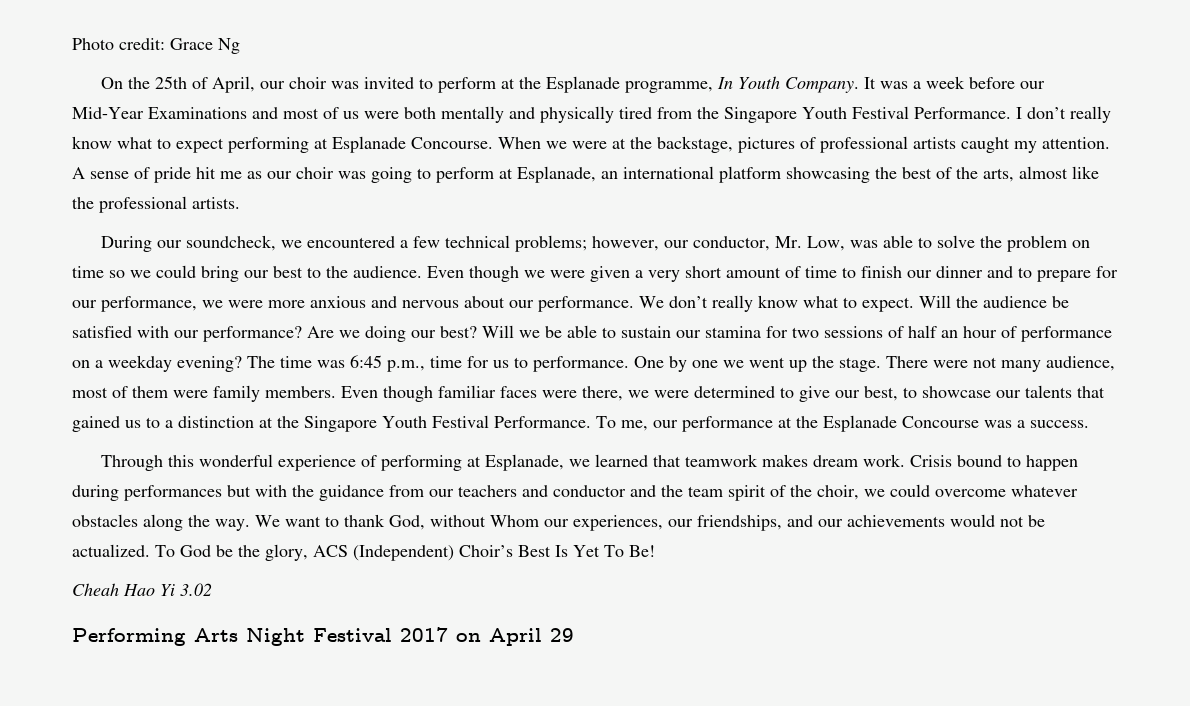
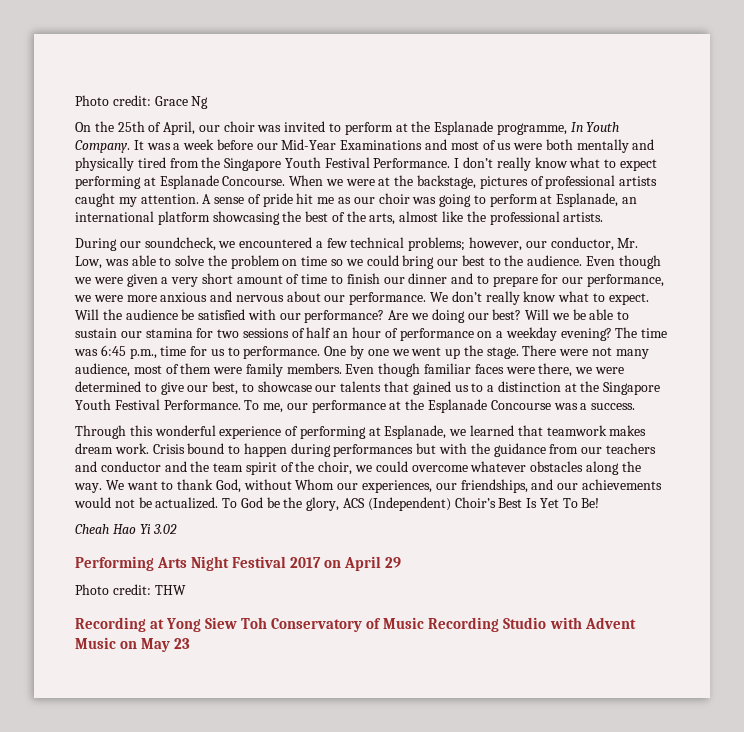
(574, 635) none -> [75,584,186,595] [75,617,636,632] [75,637,191,652] // Photo credit: THW // Recording at Yong Siew Toh Conservatory of Music Recording Studio with Advent Music on May 23

